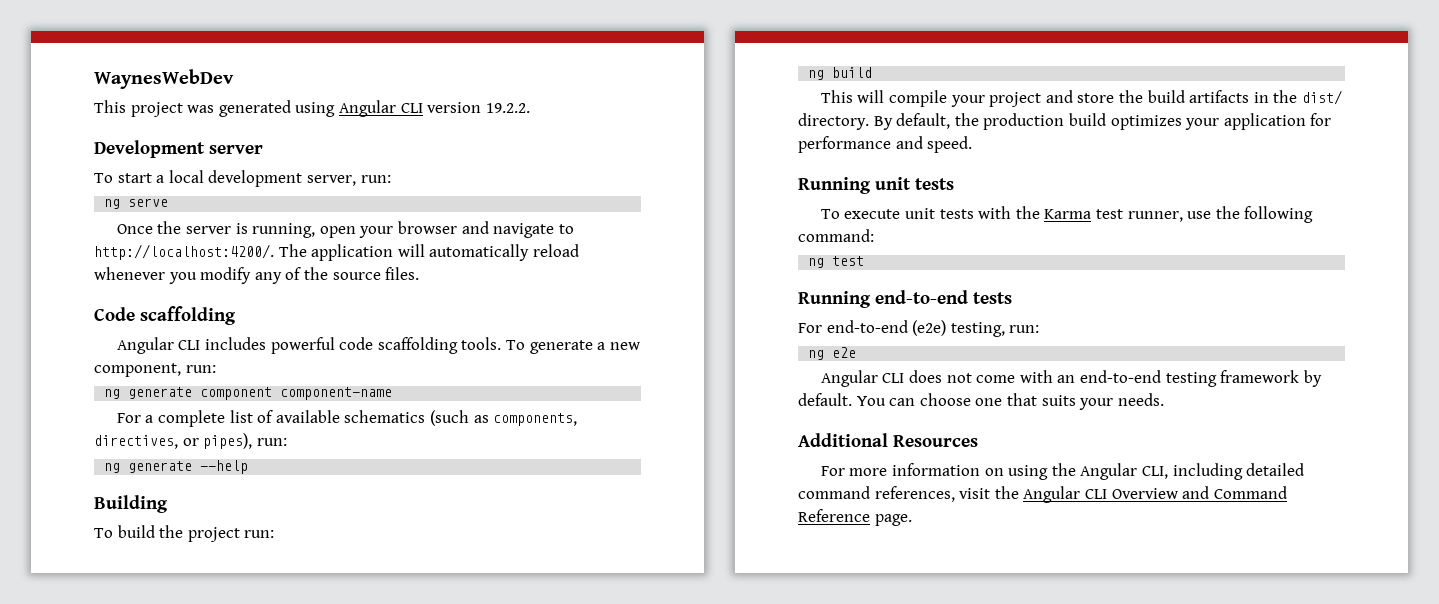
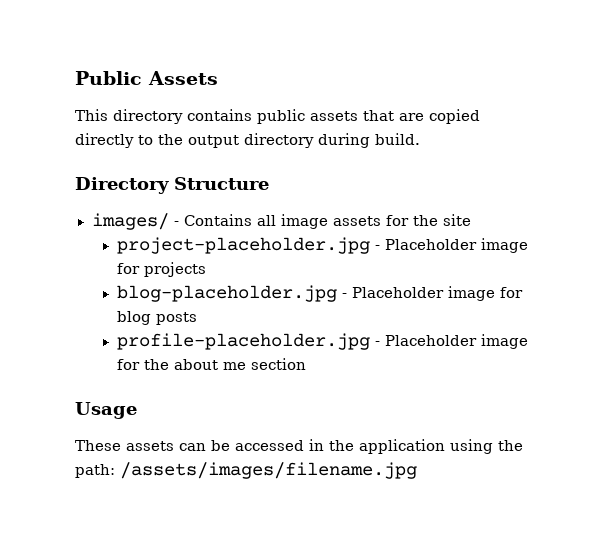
[94,69,234,89] [94,100,530,117] [94,140,263,158] [94,170,391,187] [104,198,169,209] [116,221,574,238] [94,244,579,261] [94,267,420,284] [94,306,236,325] [116,337,640,354] [94,363,216,377] [104,387,393,400] [116,410,578,427] [94,433,287,449] [104,460,249,474] [94,495,168,513] [94,525,275,542] [808,67,873,80] [820,90,1342,107] [798,113,1332,130] [798,136,973,153] [798,177,954,194] [820,206,1314,223] [798,229,874,242] [808,256,865,268] [798,290,1012,308] [798,320,1040,337] [808,347,857,360] [820,370,1322,387] [798,393,1164,410] [798,433,978,447] [820,463,1305,480] [798,486,1287,503] [798,509,912,526] WaynesWebDev // This project was generated using Angular CLI version 19.2.2. // Development server // To start a local development server, run: // ng serve // Once the server is running, open your browser and navigate to http://localhost:4200/. The application will automatically reload whenever you modify any of the source files. // Code scaffolding // Angular CLI includes powerful code scaffolding tools. To generate a new component, run: // ng generate component component-name // For a complete list of available schematics (such as components, directives, or pipes), run: // ng generate --help // Building // To build the project run: // ng build // This will compile your project and store the build artifacts in the dist/ directory. By default, the production build optimizes your application for performance and speed. // Running unit tests // To execute unit tests with the Karma test runner, use the following command: // ng test // Running end-to-end tests // For end-to-end (e2e) testing, run: // ng e2e // Angular CLI does not come with an end-to-end testing framework by default. You can choose one that suits your needs. // Additional Resources // For more information on using the Angular CLI, including detailed command references, visit the Angular CLI Overview and Command Reference page. -> [75,71,218,85] [75,109,480,124] [75,133,420,148] [75,177,269,194] [91,213,471,230] [116,237,528,254] [116,262,206,277] [116,285,523,302] [116,311,197,325] [116,333,528,350] [116,358,306,370] [75,402,137,419] [75,439,523,454] [75,462,417,479] Public Assets // This directory contains public assets that are copied directly to the output directory during build. // Directory Structure // images/ - Contains all image assets for the site // project-placeholder.jpg - Placeholder image for projects // blog-placeholder.jpg - Placeholder image for blog posts // profile-placeholder.jpg - Placeholder image for the about me section // Usage // These assets can be accessed in the application using the path: /assets/images/filename.jpg

